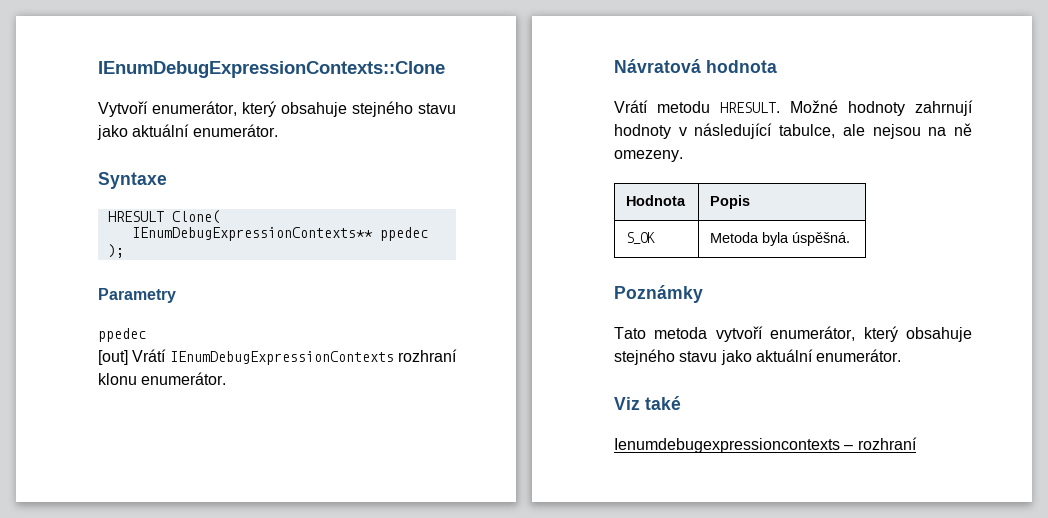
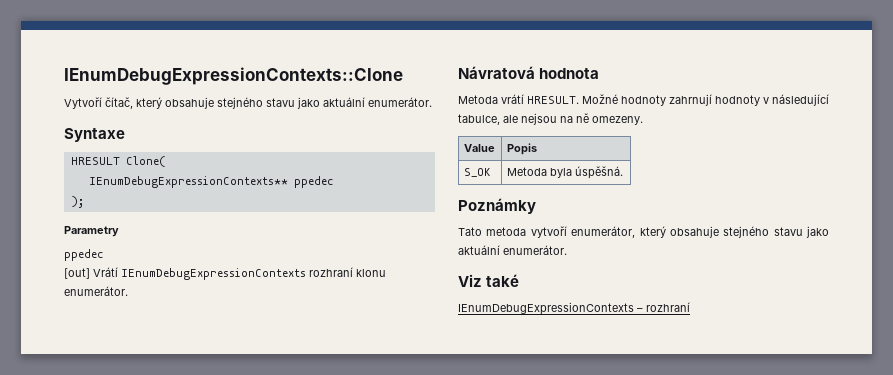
[152,101,237,116] enumerátor, -> [105,97,133,109] čítač,
[614,100,710,113] Vrátí metodu -> [458,94,524,104] Metoda vrátí
[626,195,687,206] Hodnota -> [463,144,495,152] Value
[614,438,840,453] Ienumdebugexpressioncontexts -> [458,302,634,315] IEnumDebugExpressionContexts

